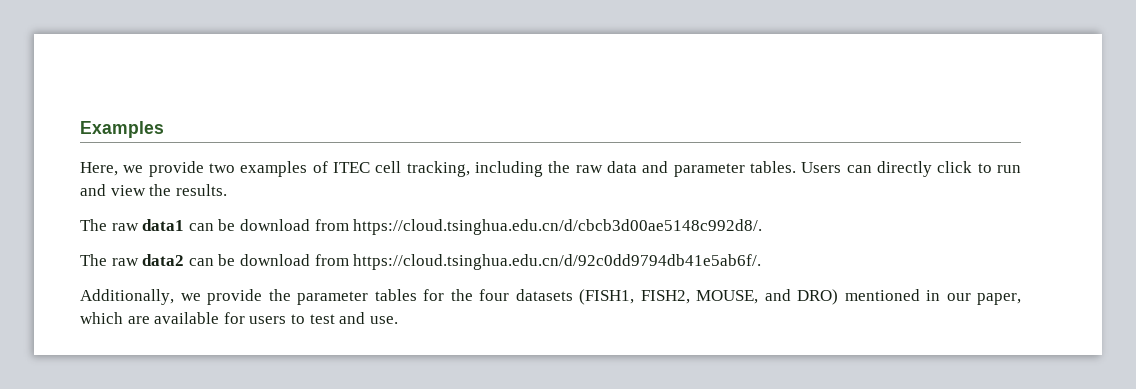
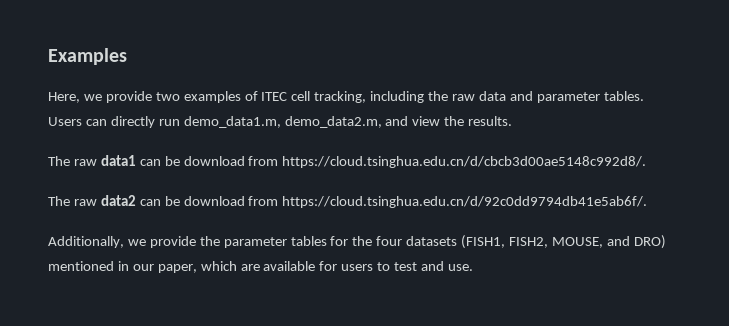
[937,161,1022,173] click to run -> [158,116,382,128] run demo_data1.m, demo_data2.m,

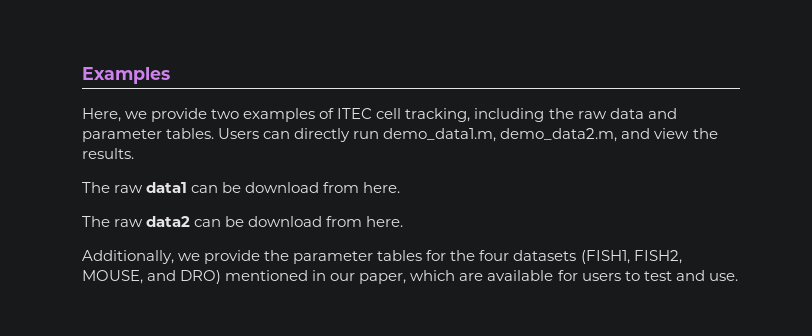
[282,156,647,168] https://cloud.tsinghua.edu.cn/d/cbcb3d00ae5148c992d8/. -> [363,182,401,193] here.
[282,196,648,208] https://cloud.tsinghua.edu.cn/d/92c0dd9794db41e5ab6f/. -> [366,216,404,227] here.

